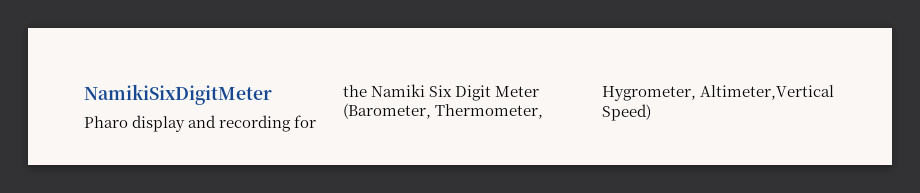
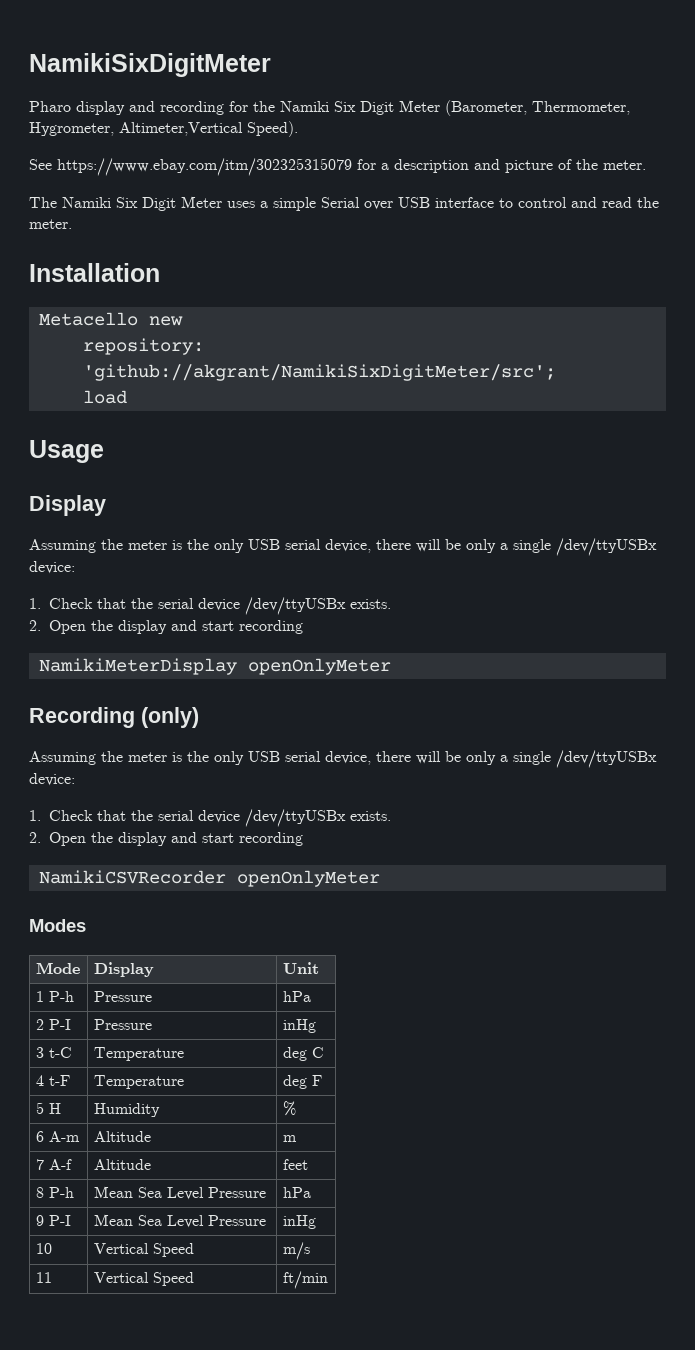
[602,104,651,121] Speed) -> [247,121,298,137] [29,158,646,176] [29,196,659,211] [29,219,72,229] [29,263,160,282] [38,312,183,326] [82,338,204,355] [82,364,556,381] [82,390,127,404] [29,440,104,463] [29,495,106,516] [29,538,657,556] [29,561,75,574] [29,597,392,615] [29,620,304,634] [38,658,391,675] [29,707,199,728] [29,750,657,768] [29,773,75,786] [29,809,392,827] [29,832,304,846] [38,870,380,887] [29,919,86,932] [35,962,80,974] [93,962,154,977] [282,962,319,974] [35,991,74,1002] [93,991,152,1002] [282,991,311,1002] [35,1019,71,1030] [93,1019,152,1030] [282,1019,316,1033] [35,1047,72,1058] [93,1047,184,1061] [282,1047,324,1061] [35,1075,70,1086] [93,1075,184,1089] [282,1075,322,1089] [35,1102,61,1114] [93,1103,160,1117] [282,1101,296,1116] [35,1131,80,1142] [93,1131,151,1142] [282,1135,297,1142] [35,1159,72,1170] [93,1159,151,1170] [282,1159,308,1170] [35,1187,74,1198] [93,1186,266,1200] [282,1187,311,1198] [35,1215,71,1226] [93,1214,266,1228] [282,1215,316,1229] [35,1243,52,1254] [93,1243,194,1257] [282,1242,310,1260] [35,1272,52,1283] [93,1272,194,1286] [282,1271,328,1289] Speed). // See https://www.ebay.com/itm/302325315079 for a description and picture of the meter. // The Namiki Six Digit Meter uses a simple Serial over USB interface to control and read the meter. // Installation // Metacello new // repository: 'github://akgrant/NamikiSixDigitMeter/src'; // load // Usage // Display // Assuming the meter is the only USB serial device, there will be only a single /dev/ttyUSBx device: // 1. Check that the serial device /dev/ttyUSBx exists. // 2. Open the display and start recording // NamikiMeterDisplay openOnlyMeter // Recording (only) // Assuming the meter is the only USB serial device, there will be only a single /dev/ttyUSBx device: // 1. Check that the serial device /dev/ttyUSBx exists. // 2. Open the display and start recording // NamikiCSVRecorder openOnlyMeter // Modes // Mode | Display | Unit // 1 P-h | Pressure | hPa // 2 P-I | Pressure | inHg // 3 t-C | Temperature | deg C // 4 t-F | Temperature | deg F // 5 H | Humidity | % // 6 A-m | Altitude | m // 7 A-f | Altitude | feet // 8 P-h | Mean Sea Level Pressure | hPa // 9 P-I | Mean Sea Level Pressure | inHg // 10 | Vertical Speed | m/s // 11 | Vertical Speed | ft/min

